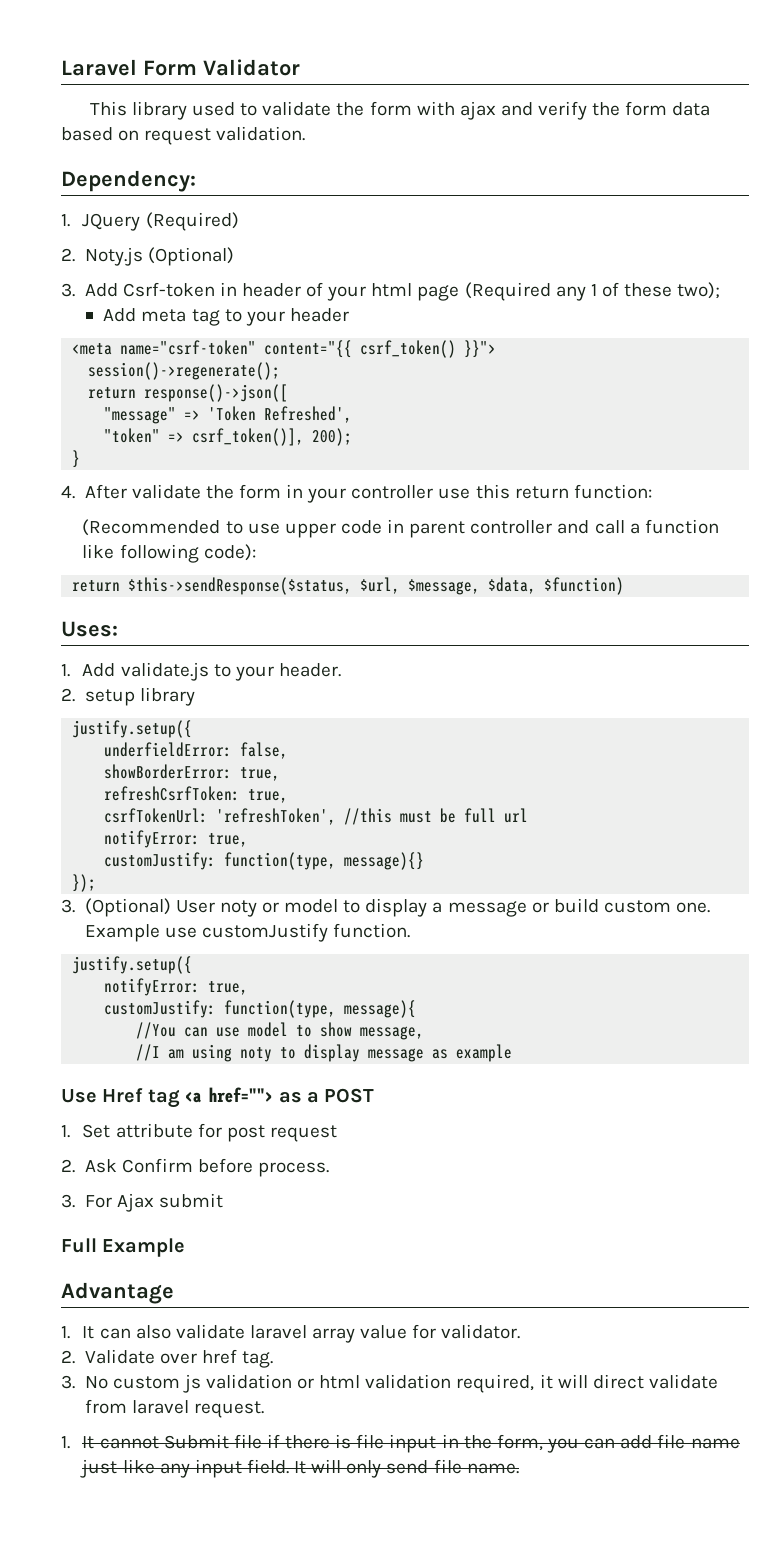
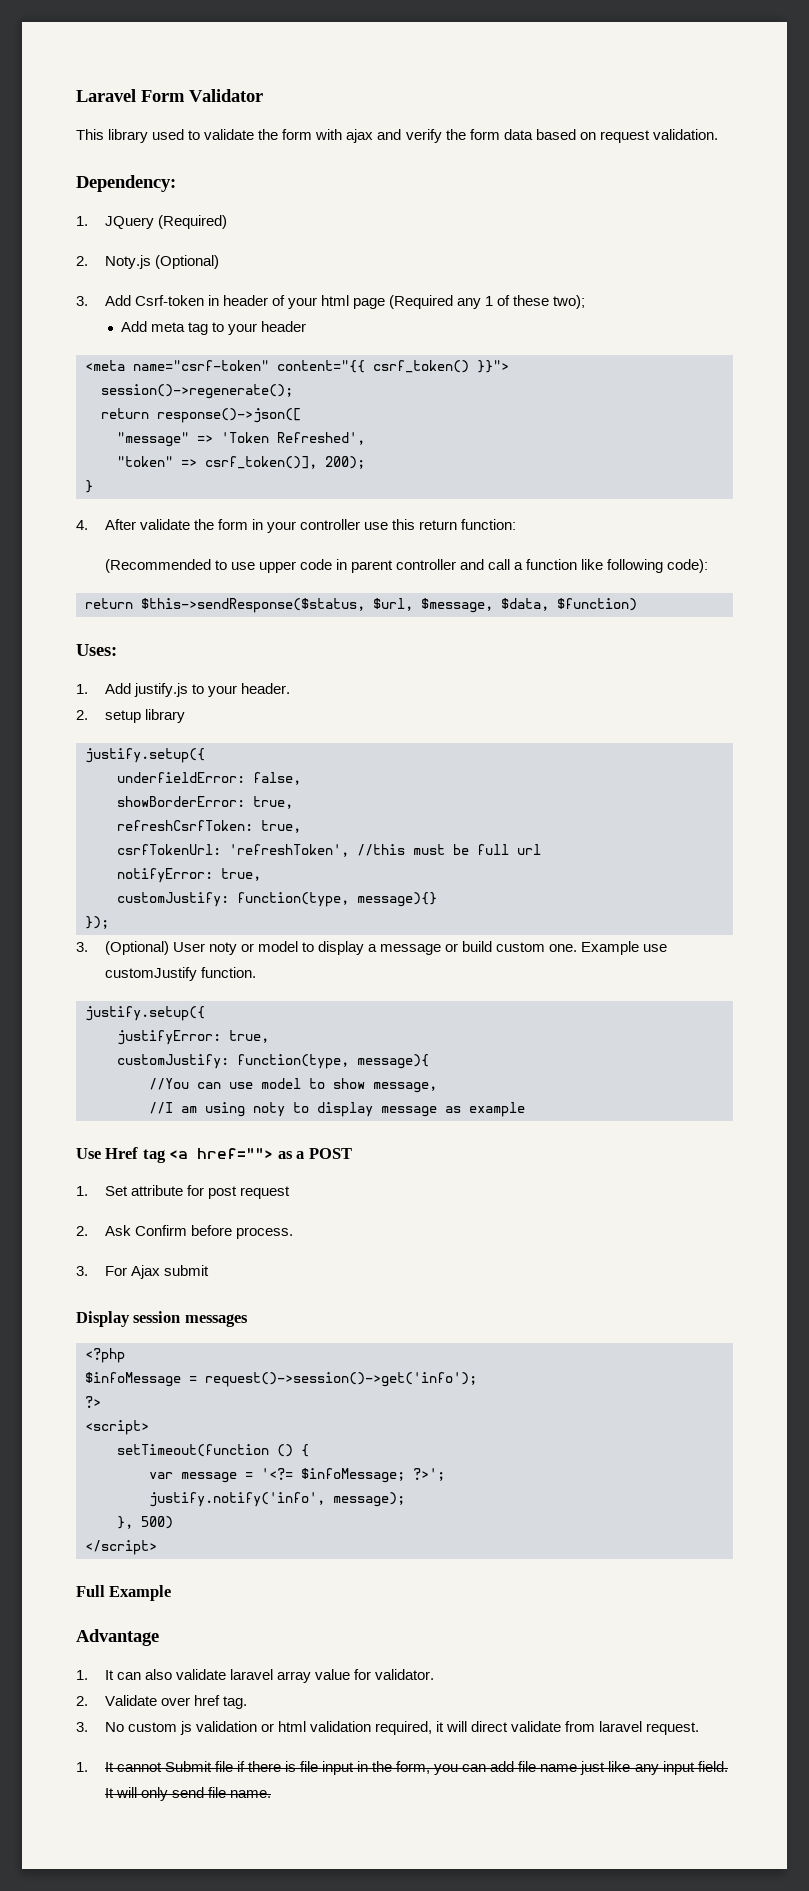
[120,662,209,681] validate.js -> [133,683,188,697] justify.js
[104,978,201,996] notifyError: -> [117,1030,221,1045] justifyError:
(223, 1200) none -> [76,1311,248,1327] [85,1348,125,1363] [85,1372,477,1387] [85,1396,101,1408] [85,1420,149,1435] [117,1444,309,1457] [149,1468,445,1483] [149,1492,405,1507] [117,1516,173,1529] [85,1540,157,1555] // Display session messages // <?php // $infoMessage = request()->session()->get('info'); // ?> // <script> // setTimeout(function () { // var message = '<?= $infoMessage; ?>'; // justify.notify('info', message); // }, 500) // </script>

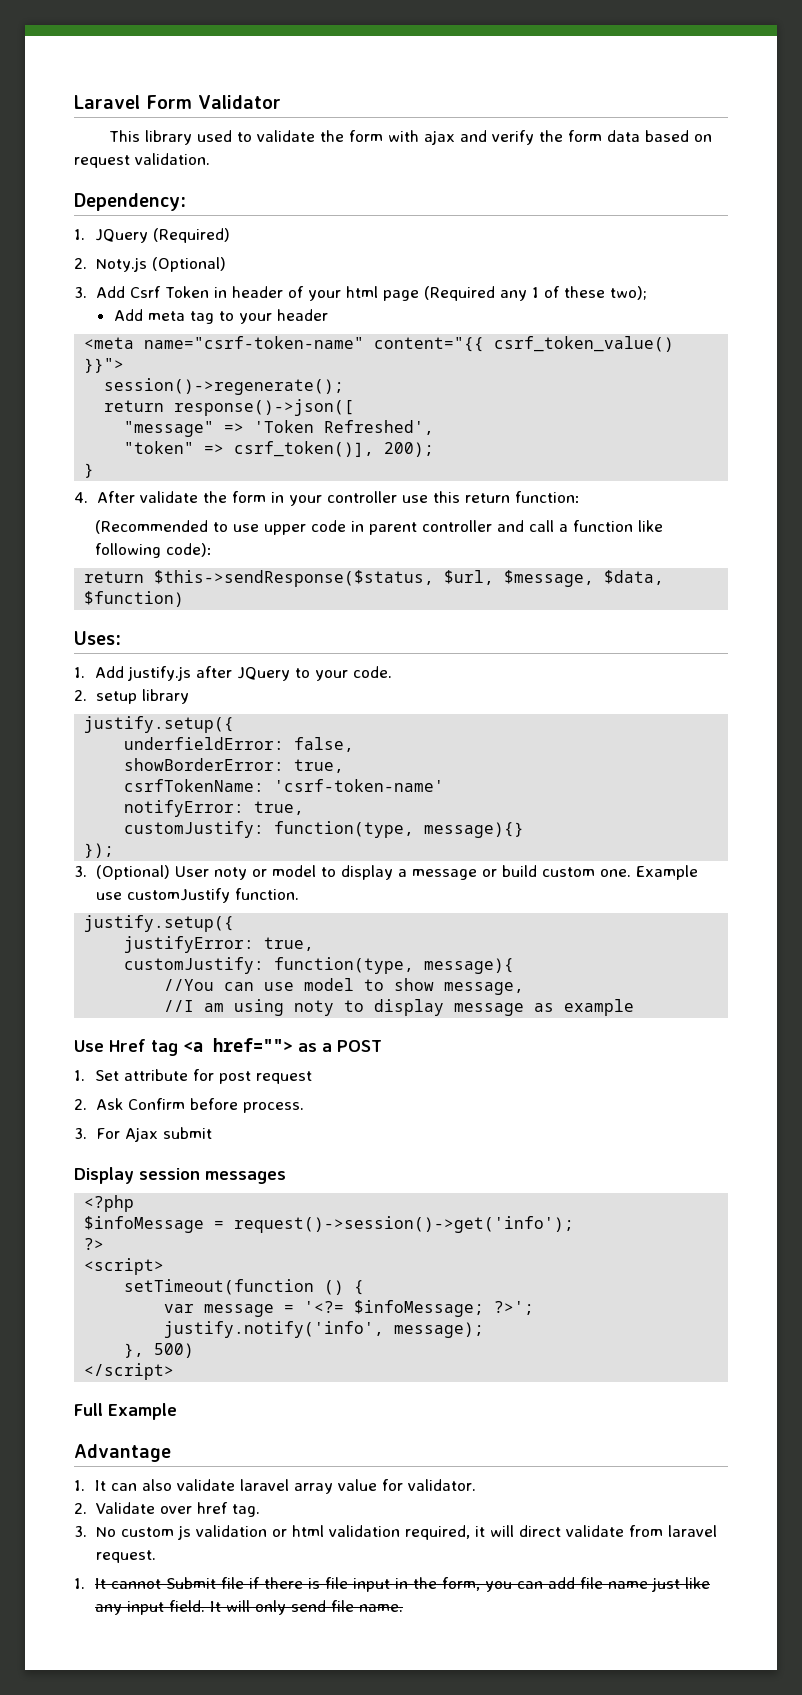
[134,295,204,306] Csrf-token -> [129,286,210,298] Csrf Token
[133,360,469,373] name="csrf-token" content="{{ csrf_token() -> [144,336,675,352] name="csrf-token-name" content="{{ csrf_token_value()
[191,683,290,697] to your header. -> [195,666,392,681] after JQuery to your code.
[117,820,301,833] [117,844,541,857] refreshCsrfToken: true, // csrfTokenUrl: 'refreshToken', //this must be full url -> [124,779,445,792] csrfTokenName: 'csrf-token-name'

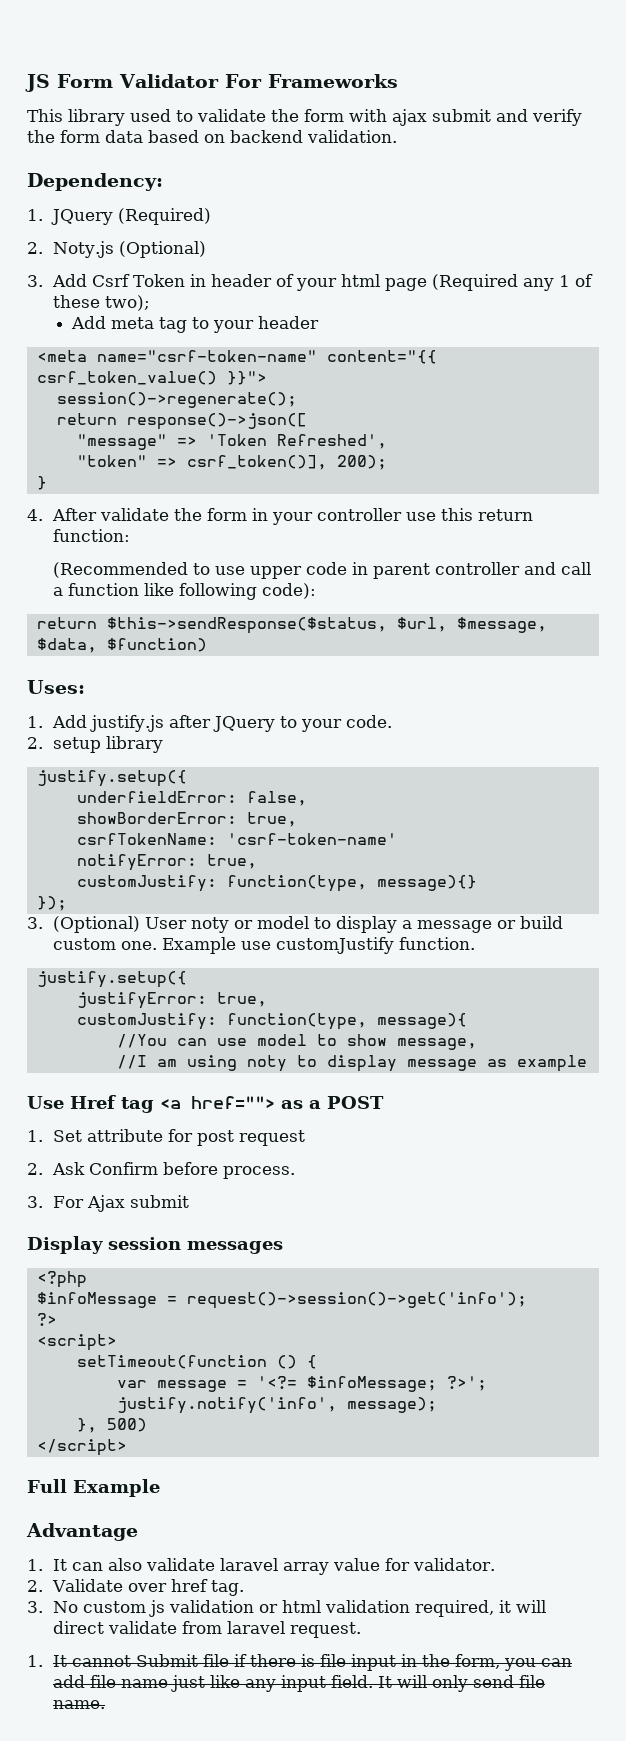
[74,95,140,109] Laravel -> [25,74,50,92] JS
(281, 102) none -> [224,74,398,88] For Frameworks
(455, 137) none -> [432,109,491,122] submit
[74,155,130,168] request -> [230,130,303,143] backend

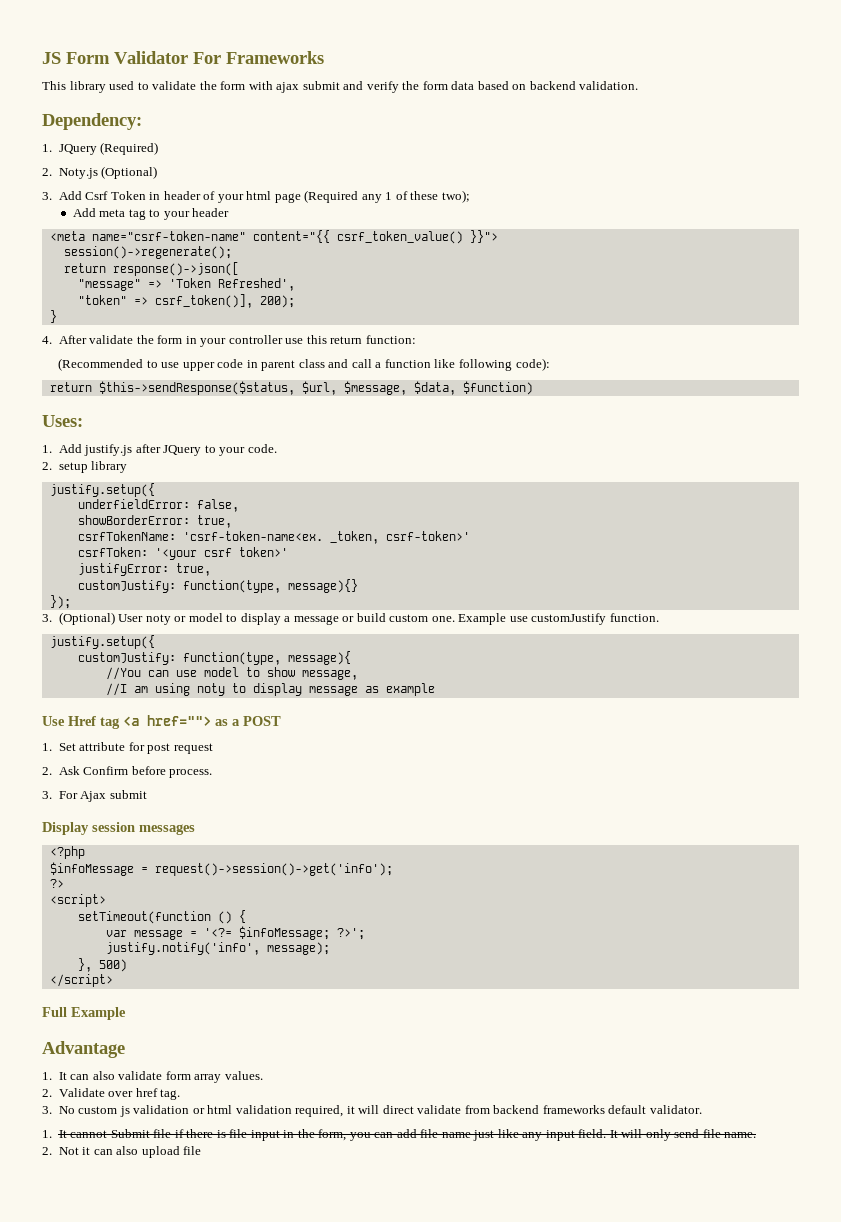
[435,562,521,575] controller -> [298,359,325,368] class
[226,833,397,845] [76,854,197,871] 'csrf-token-name' // notifyError: -> [182,531,470,544] [77,547,288,560] [77,563,169,576] 'csrf-token-name<ex. _token, csrf-token>' // csrfToken: '<your csrf token>' // justifyError:
[76,992,267,1009] // justifyError: true, -> (155, 642) none
[220,1558,496,1575] laravel array value for validator. -> [165,1071,263,1083] form array values.
[227,1621,362,1638] laravel request. -> [493,1105,702,1114] backend frameworks default validator.
(106, 1704) none -> [42,1146,202,1158] // 2. Not it can also upload file

